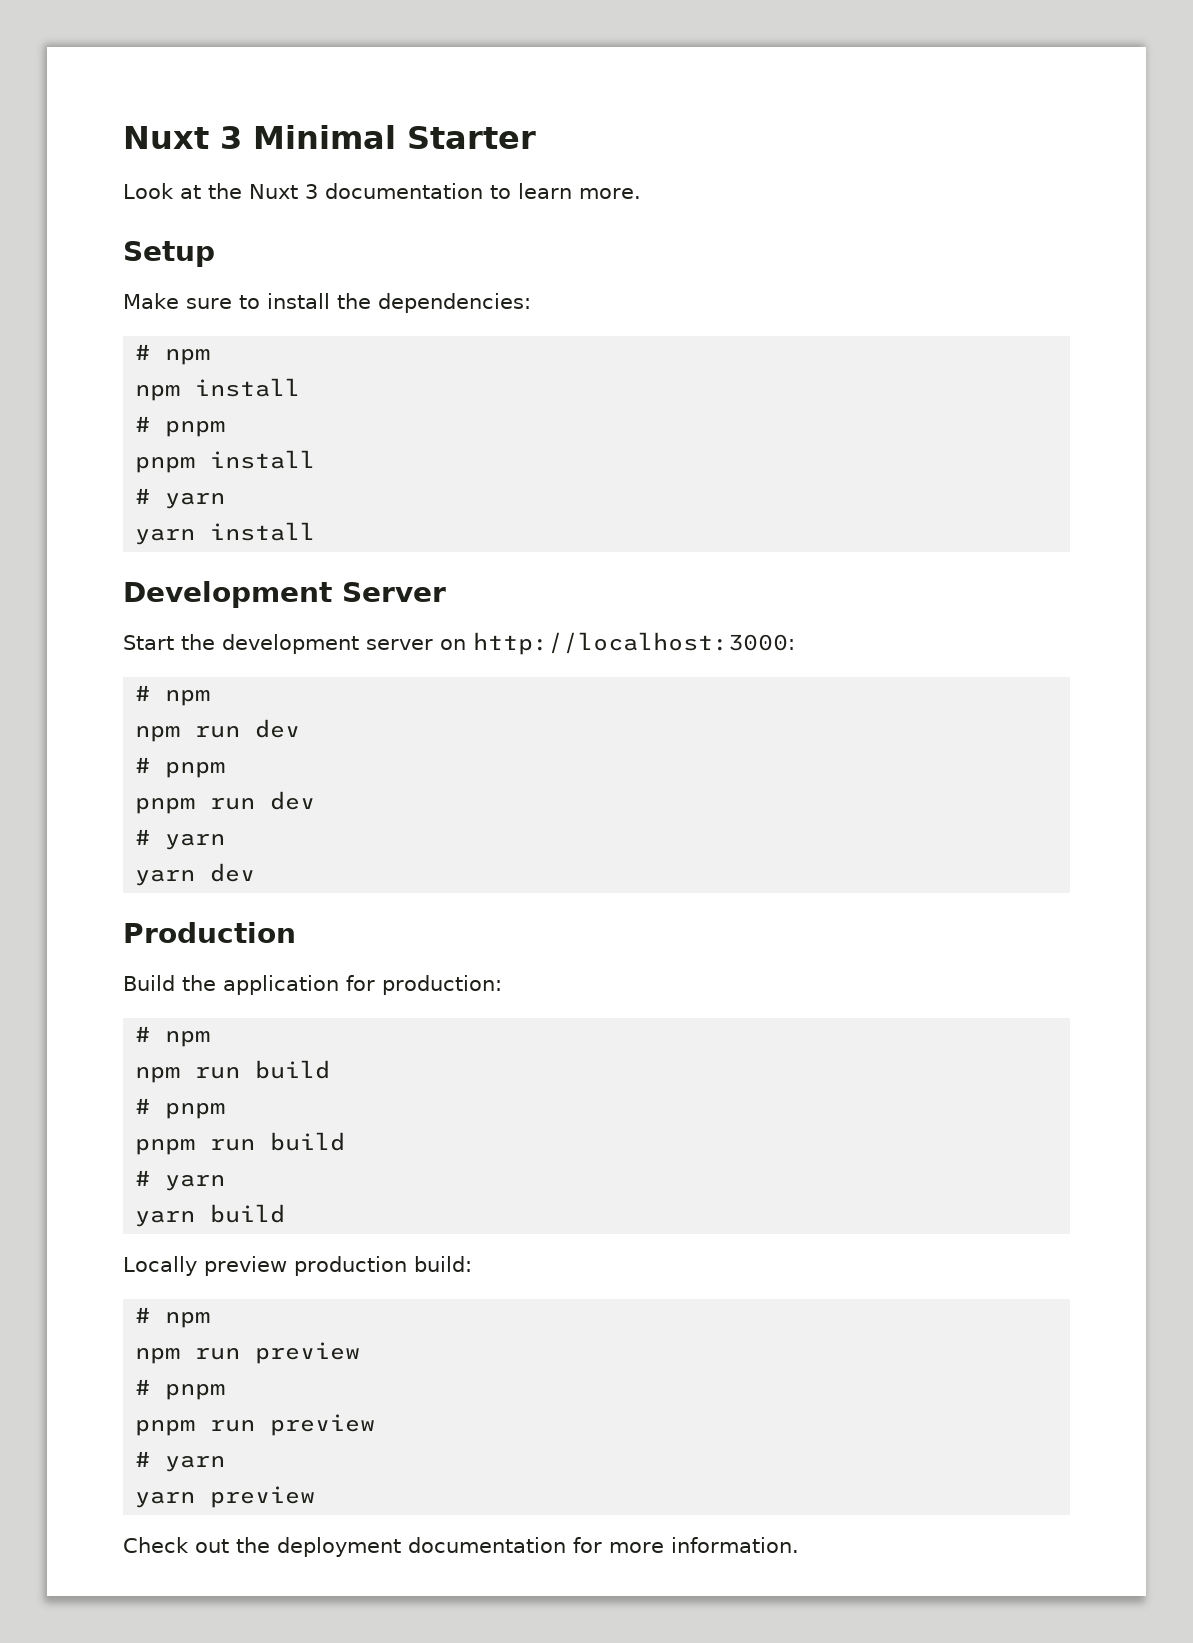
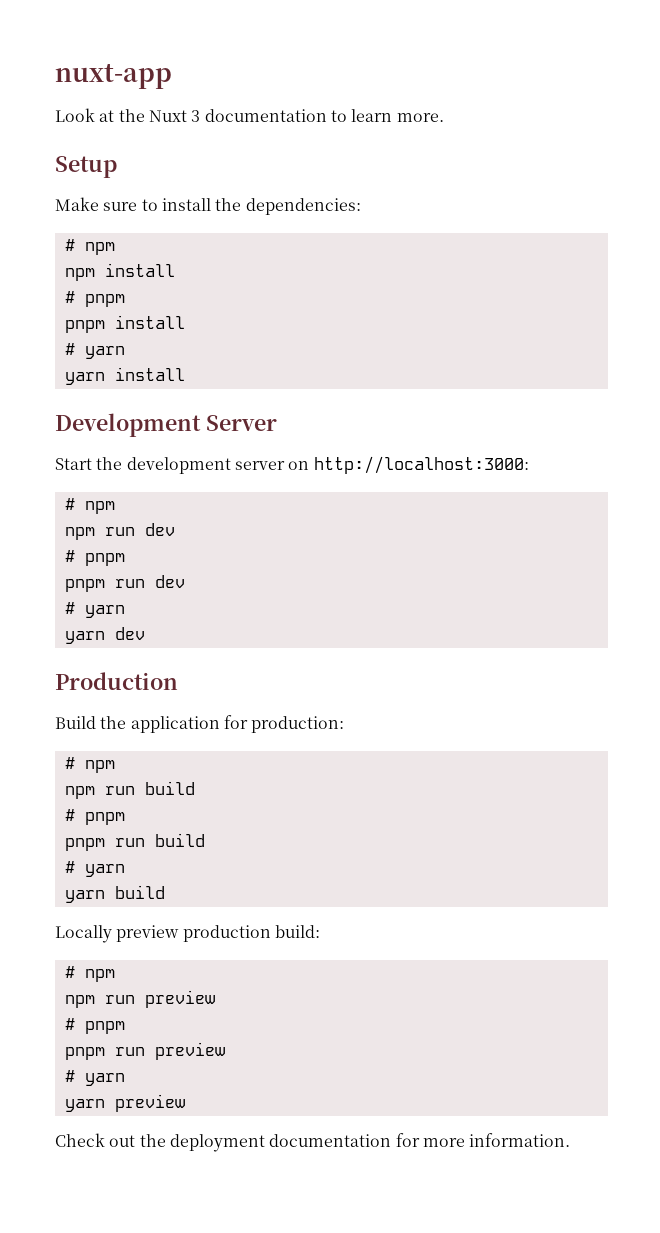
[123,125,536,149] Nuxt 3 Minimal Starter -> [55,64,172,89] nuxt-app

